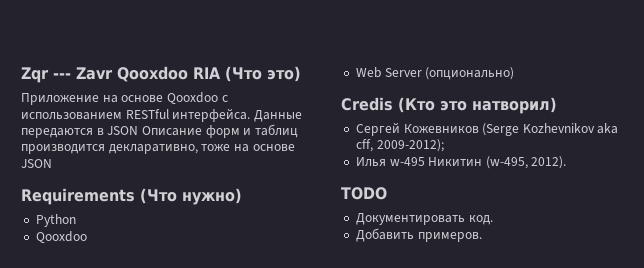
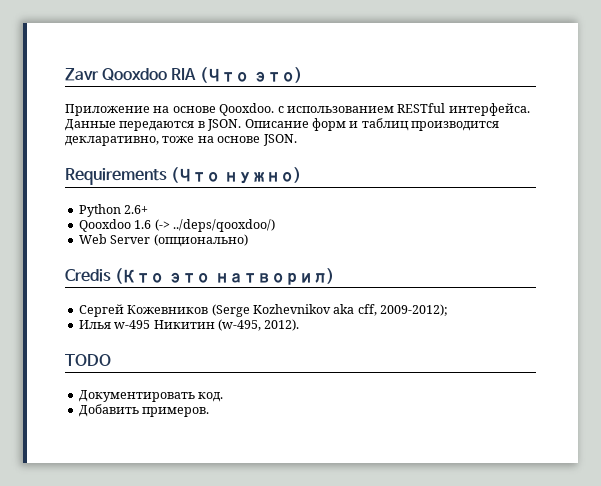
[21,67,71,83] Zqr --- -> (65, 74) none
[166,92,218,104] Qooxdoo -> [219,103,275,116] Qooxdoo.
[107,126,139,135] JSON -> [207,119,242,131] JSON.
[21,159,52,168] JSON -> [262,134,297,146] JSON.
[35,231,87,243] // Qooxdoo -> [124,205,149,214] [78,219,275,232] 2.6+ // Qooxdoo 1.6 (-> ../deps/qooxdoo/)

